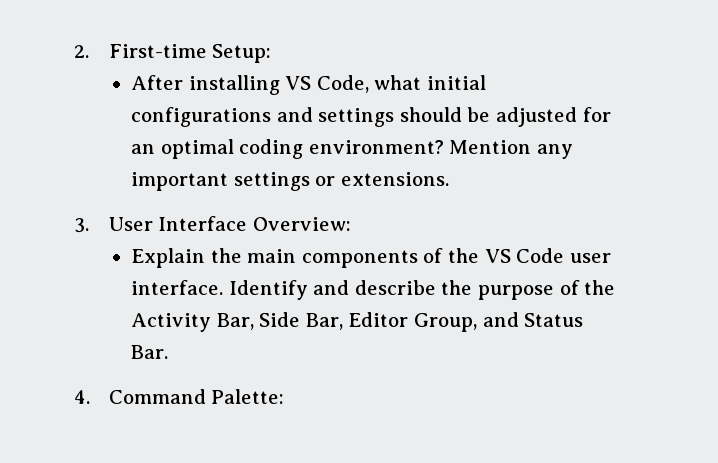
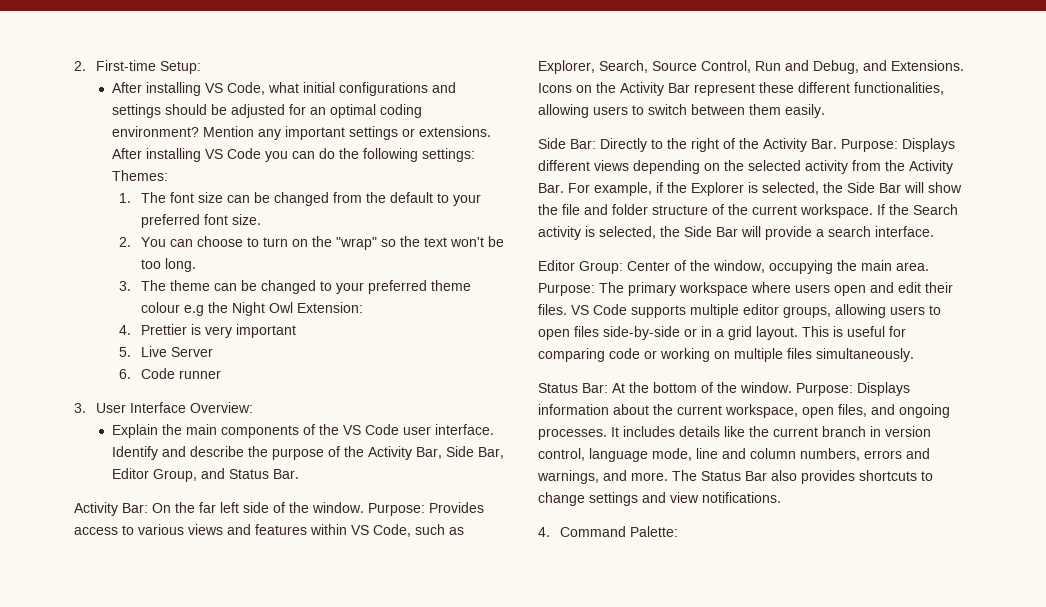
(449, 179) none -> [111,148,475,162] [111,170,168,181] [118,192,481,206] [140,214,261,228] [118,236,504,250] [140,258,196,272] [118,280,471,294] [140,302,363,316] [118,324,296,338] [118,346,213,357] [118,368,221,379] After installing VS Code you can do the following settings: Themes: // 1. The font size can be changed from the default to your preferred font size. // 2. You can choose to turn on the "wrap" so the text won't be too long. // 3. The theme can be changed to your preferred theme colour e.g the Night Owl Extension: // 4. Prettier is very important // 5. Live Server // 6. Code runner
(169, 352) none -> [74,502,484,516] [74,524,464,537] [538,60,964,74] [538,82,944,96] [538,104,825,118] [538,138,955,152] [538,160,953,174] [538,182,962,196] [538,204,958,218] [538,226,934,240] [538,260,929,274] [538,282,953,296] [538,304,941,318] [538,326,906,340] [538,348,914,362] [538,382,910,396] [538,404,950,418] [538,426,931,440] [538,448,930,462] [537,470,933,484] [538,492,781,506] // Activity Bar: On the far left side of the window. Purpose: Provides access to various views and features within VS Code, such as Explorer, Search, Source Control, Run and Debug, and Extensions. Icons on the Activity Bar represent these different functionalities, allowing users to switch between them easily. // Side Bar: Directly to the right of the Activity Bar. Purpose: Displays different views depending on the selected activity from the Activity Bar. For example, if the Explorer is selected, the Side Bar will show the file and folder structure of the current workspace. If the Search activity is selected, the Side Bar will provide a search interface. // Editor Group: Center of the window, occupying the main area. Purpose: The primary workspace where users open and edit their files. VS Code supports multiple editor groups, allowing users to open files side-by-side or in a grid layout. This is useful for comparing code or working on multiple files simultaneously. // Status Bar: At the bottom of the window. Purpose: Displays information about the current workspace, open files, and ongoing processes. It includes details like the current branch in version control, language mode, line and column numbers, errors and warnings, and more. The Status Bar also provides shortcuts to change settings and view notifications.

